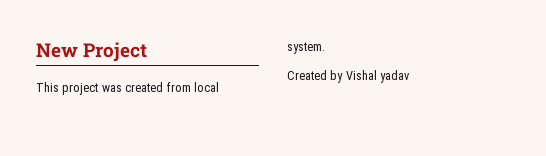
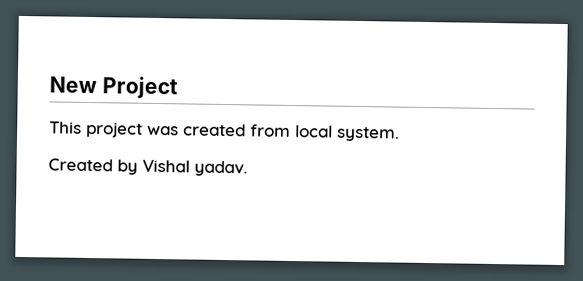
[380,70,411,83] yadav -> [194,160,248,177] yadav.

